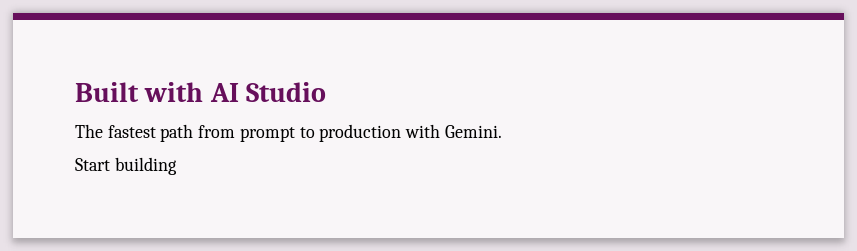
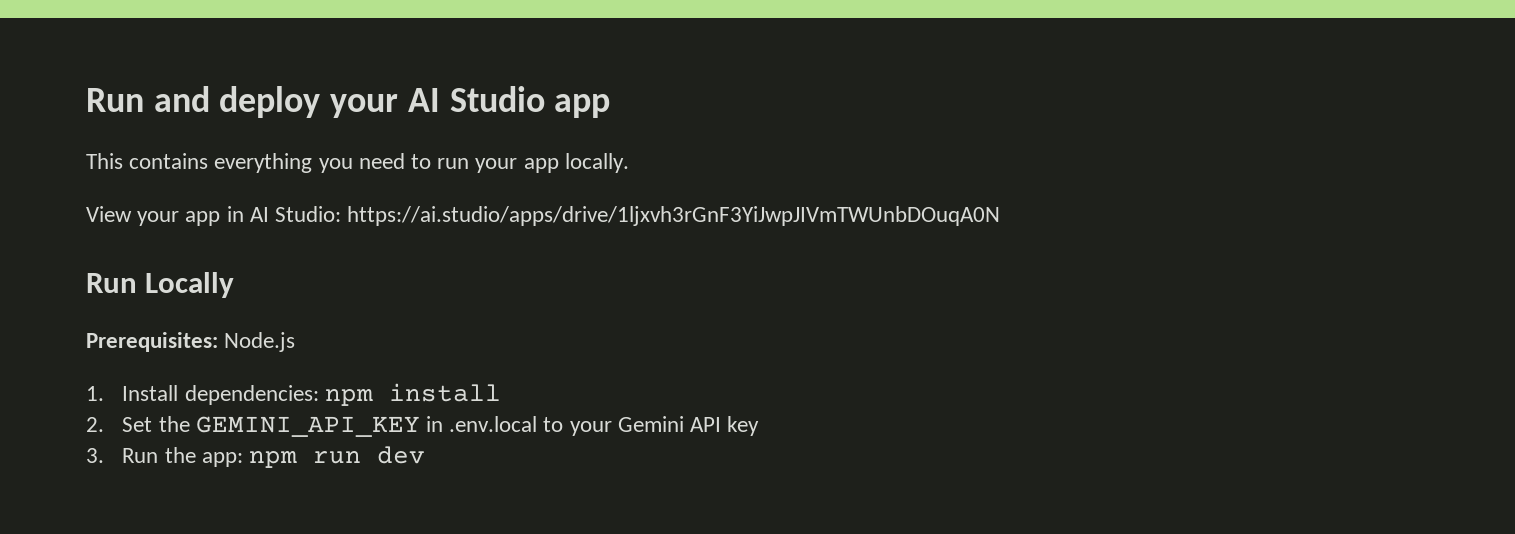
[75,82,327,102] [75,124,502,142] [75,157,177,175] Built with AI Studio // The fastest path from prompt to production with Gemini. // Start building -> [86,86,611,118] [86,153,629,173] [86,206,1001,226] [86,272,235,298] [86,332,296,352] [86,383,501,406] [86,416,760,437] [86,446,426,468] Run and deploy your AI Studio app // This contains everything you need to run your app locally. // View your app in AI Studio: https://ai.studio/apps/drive/1ljxvh3rGnF3YiJwpJIVmTWUnbDOuqA0N // Run Locally // Prerequisites: Node.js // 1. Install dependencies: npm install // 2. Set the GEMINI_API_KEY in .env.local to your Gemini API key // 3. Run the app: npm run dev

